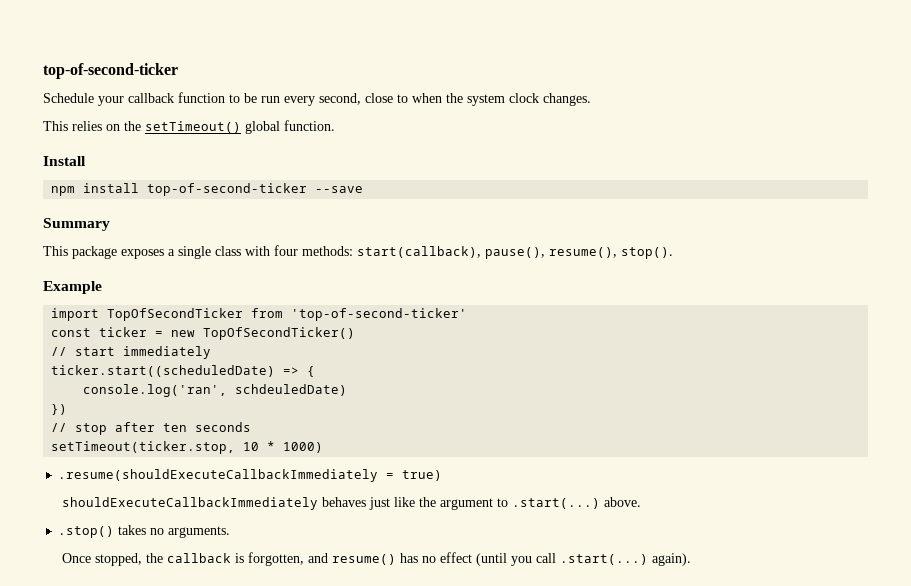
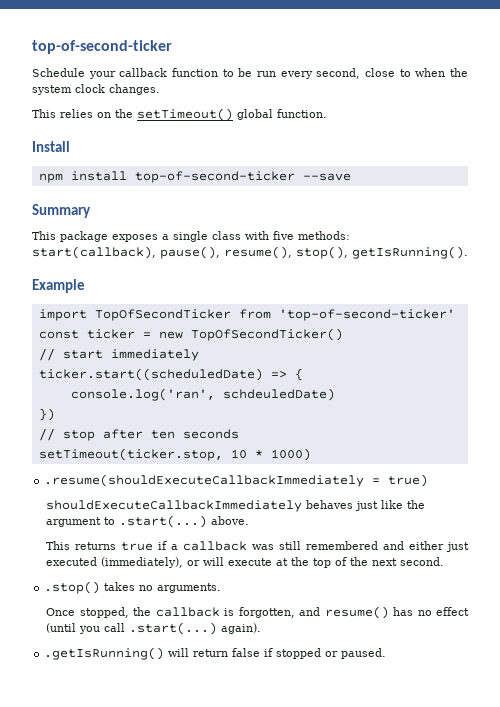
[274,245,298,256] four -> [273,231,294,240] five
[621,247,673,259] stop(). -> [296,246,468,259] stop(), getIsRunning().
(641, 502) none -> [46,541,469,552] [46,557,445,568] // This returns true if a callback was still remembered and either just executed (immediately), or will execute at the top of the next second.
(691, 559) none -> [44,647,387,660] // .getIsRunning() will return false if stopped or paused.

